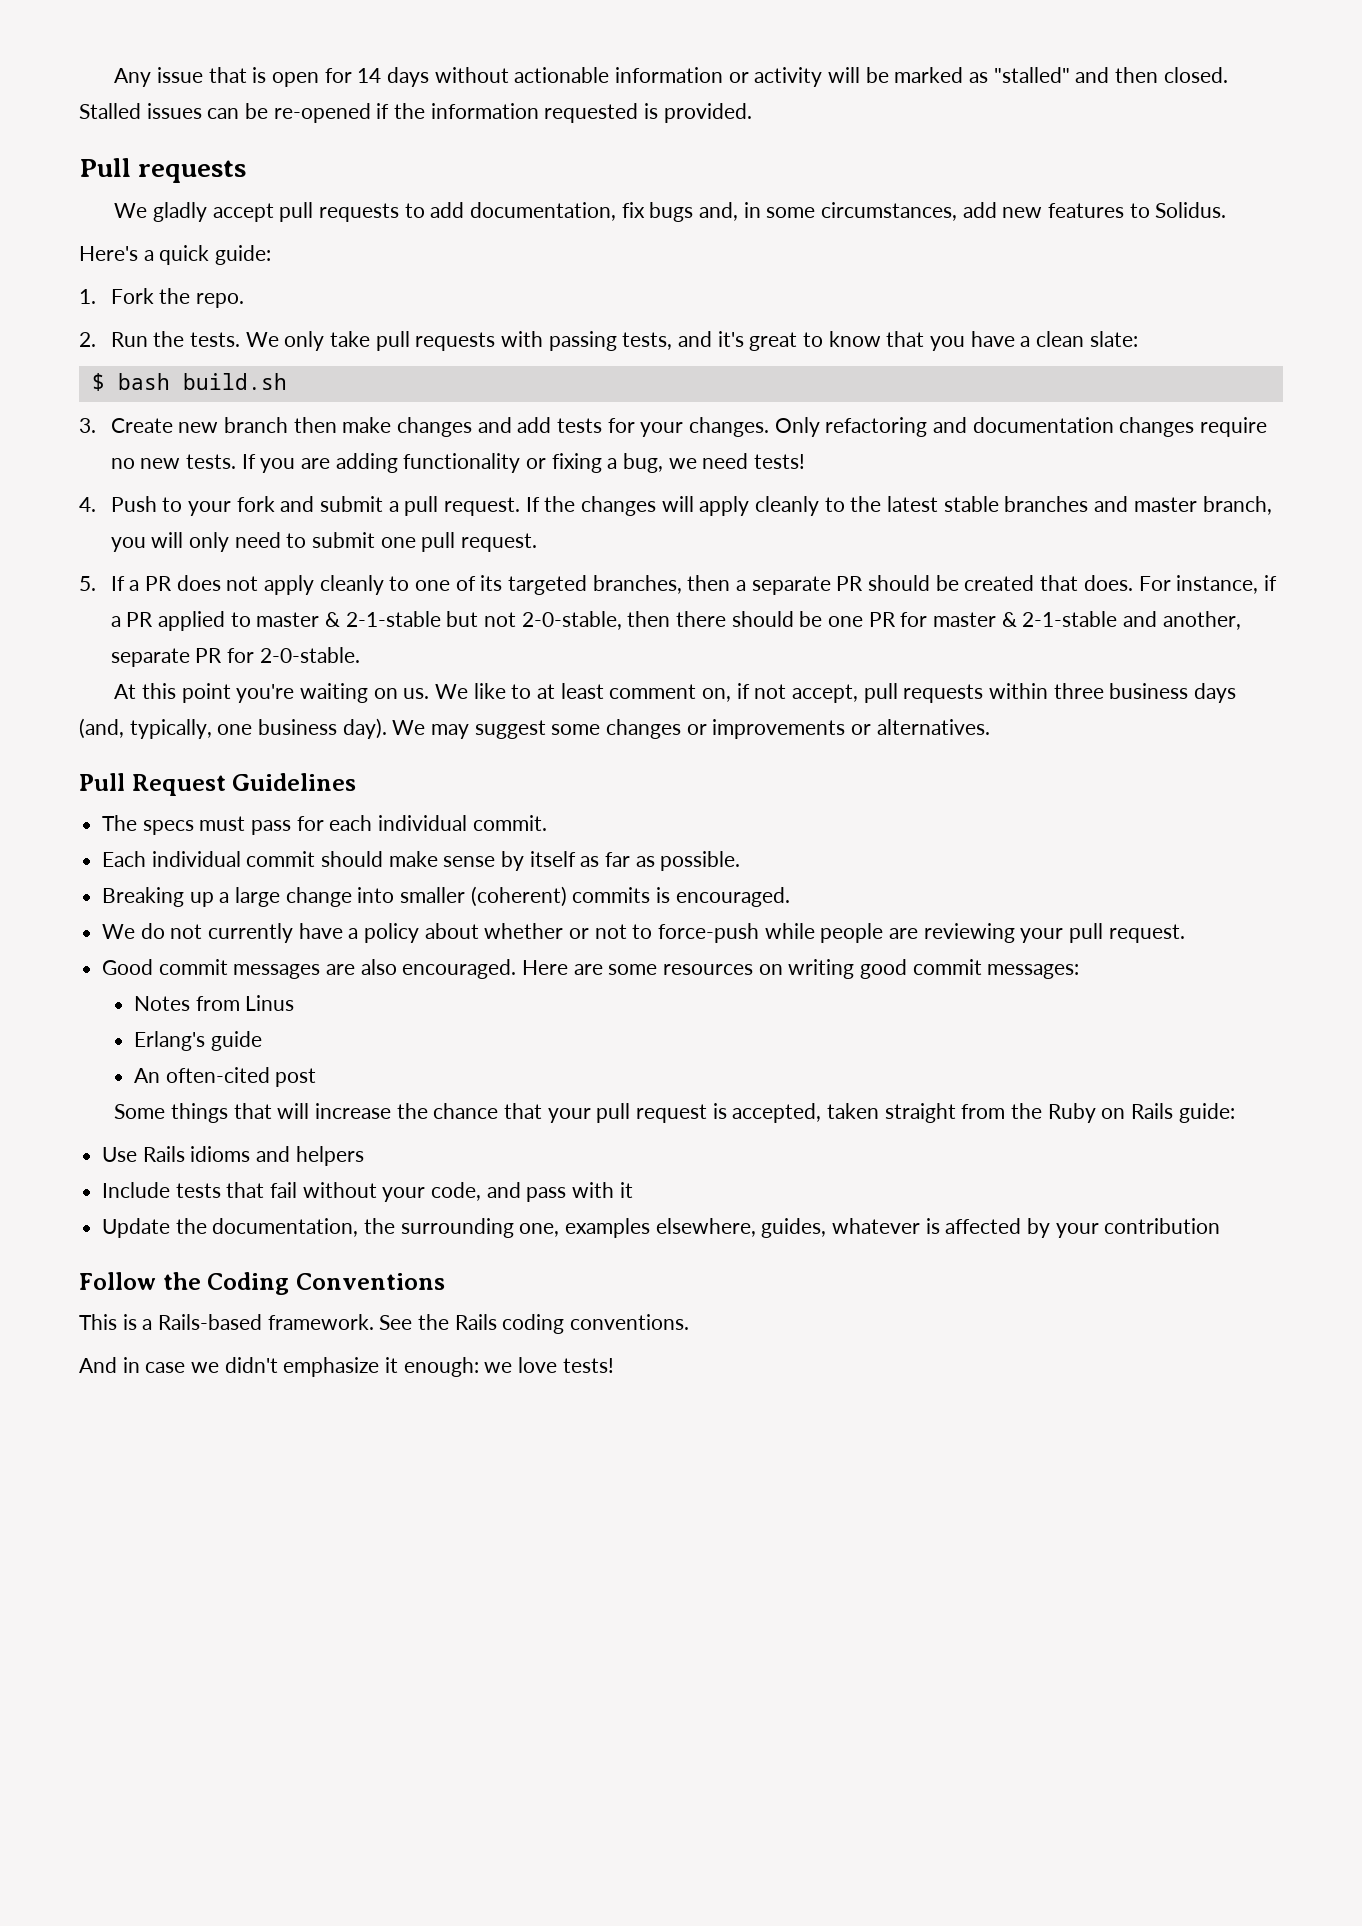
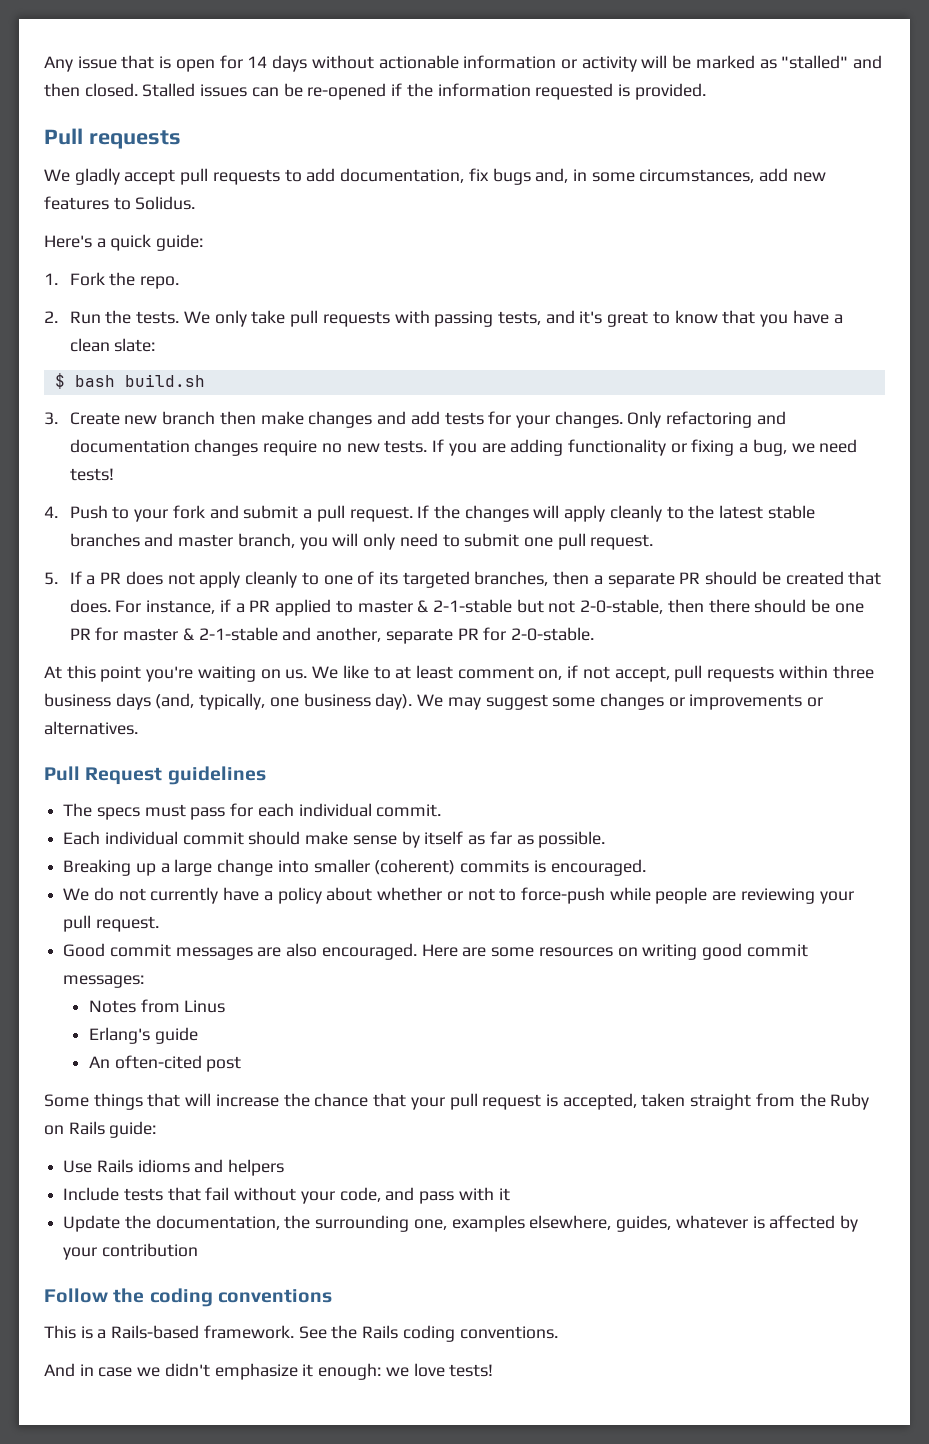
[232,773,357,791] Guidelines -> [167,766,266,785] guidelines
[207,1272,445,1295] Coding Conventions -> [149,1288,332,1307] coding conventions

